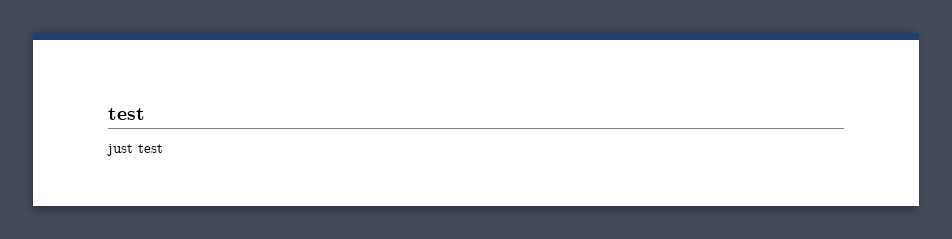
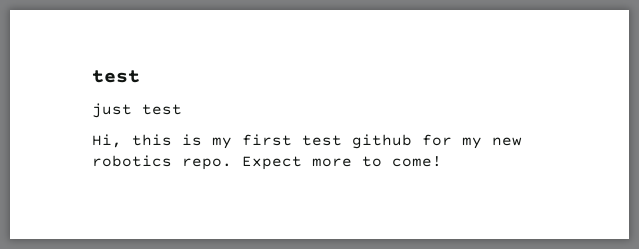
(163, 148) none -> [92,134,522,149] [92,155,442,170] // Hi, this is my first test github for my new robotics repo. Expect more to come!

